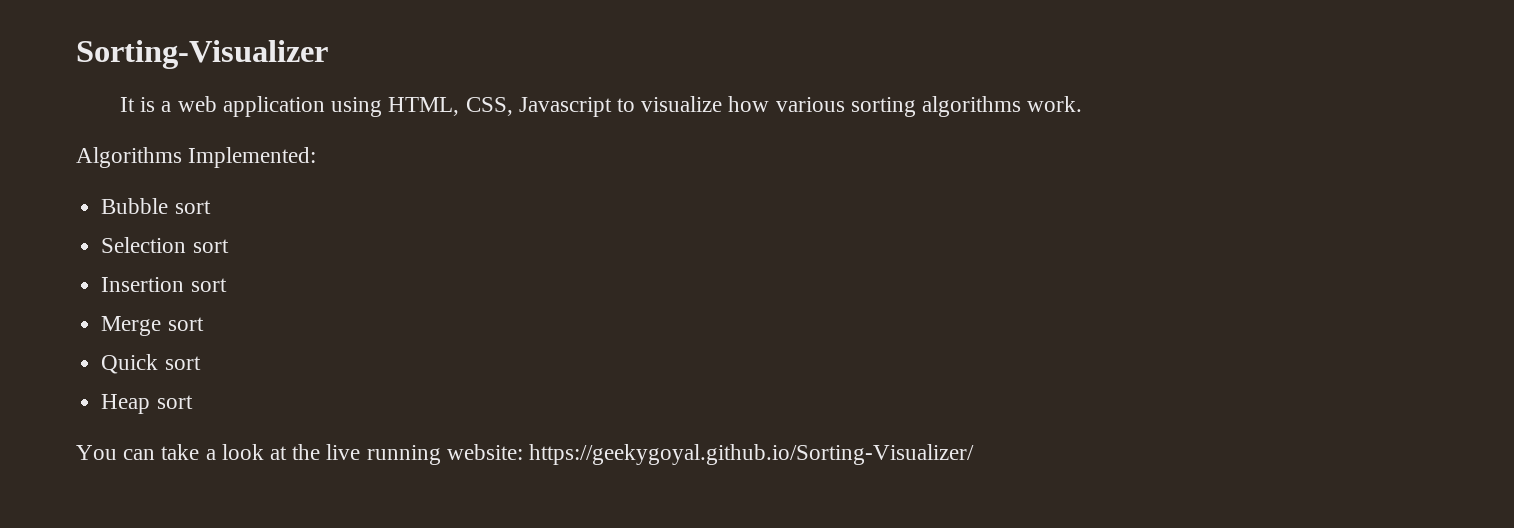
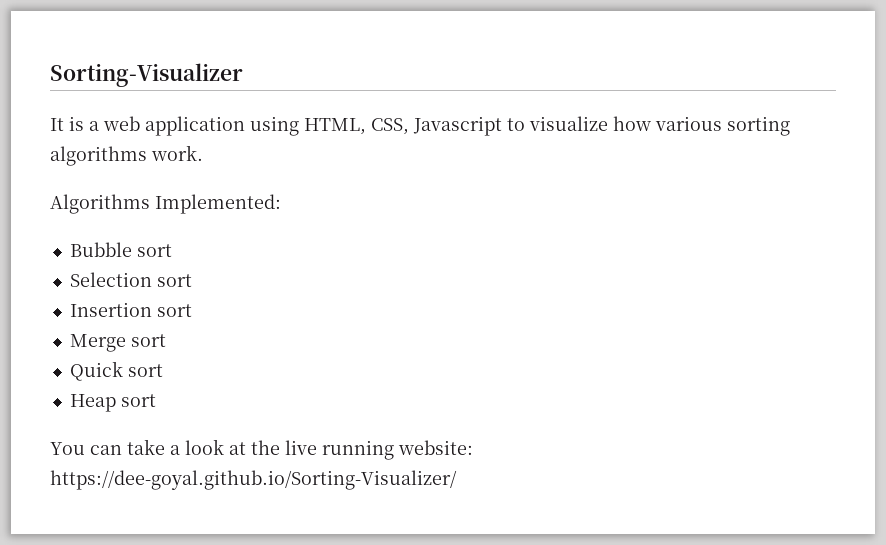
[529,444,975,465] https://geekygoyal.github.io/Sorting-Visualizer/ -> [50,470,457,490] https://dee-goyal.github.io/Sorting-Visualizer/

